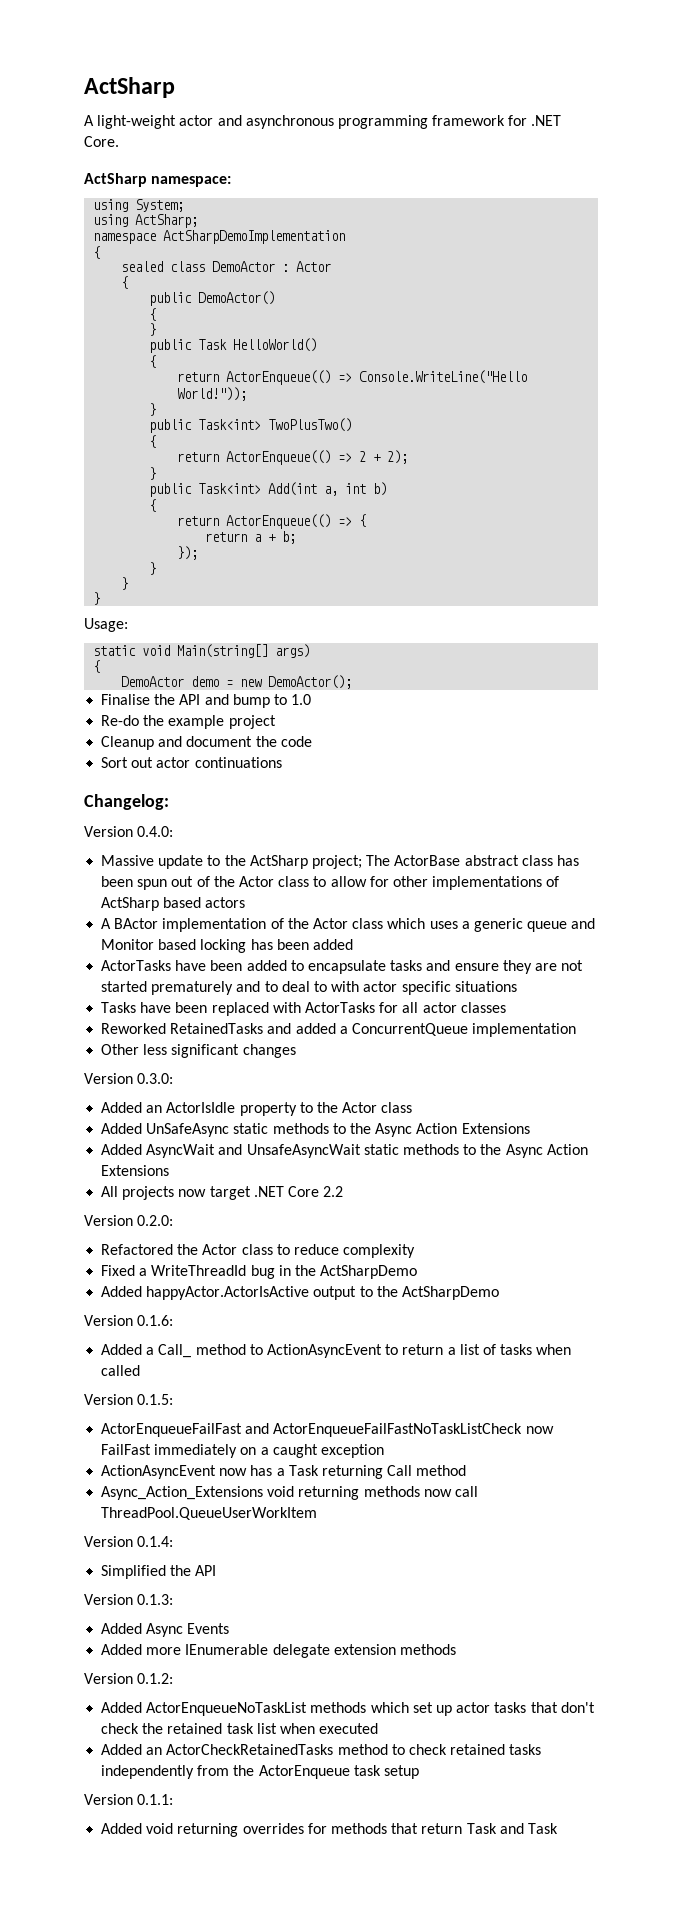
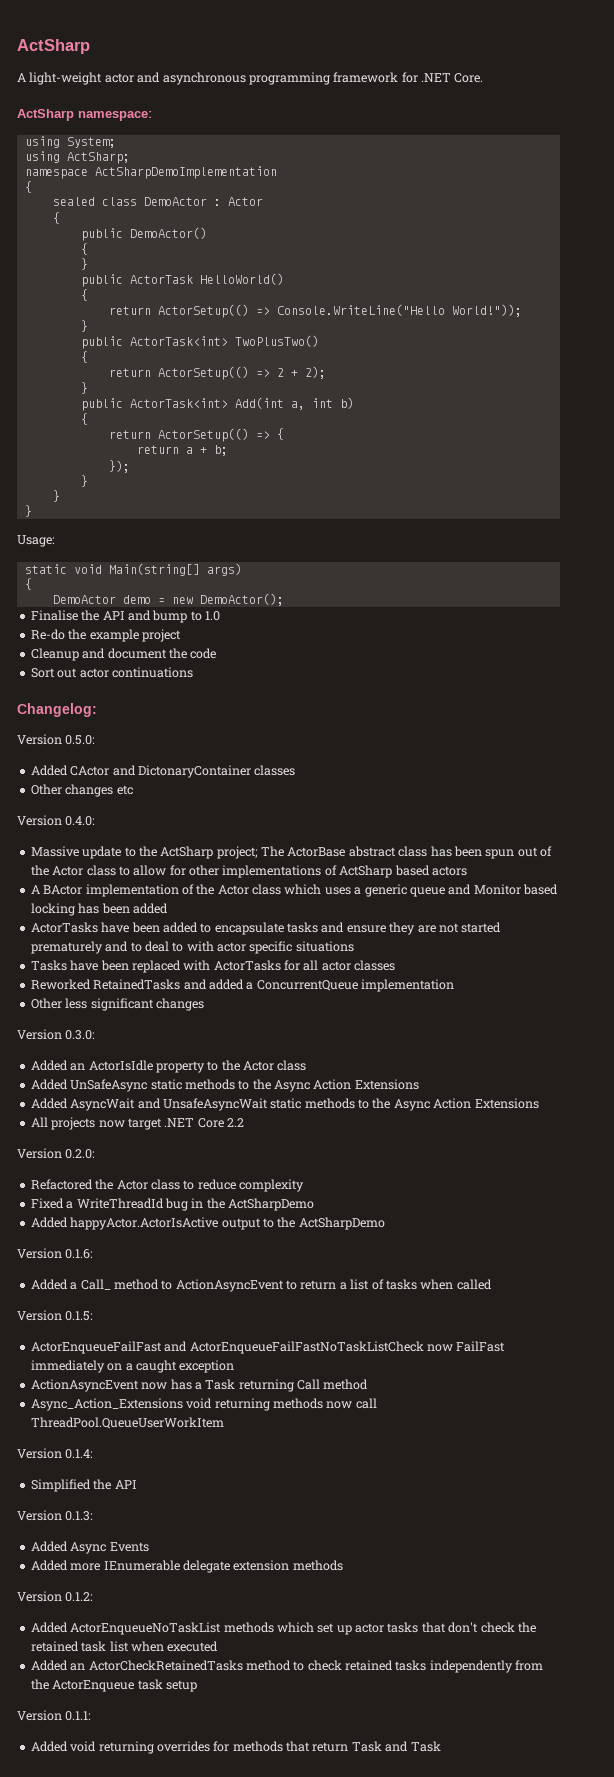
[198,339,228,350] Task -> [129,275,193,284] ActorTask
[226,370,332,385] ActorEnqueue(() -> [157,304,249,318] ActorSetup(()
[198,419,262,430] Task<int> -> [129,336,228,346] ActorTask<int>
[226,450,332,465] ActorEnqueue(() -> [157,366,249,380] ActorSetup(()
[198,483,262,494] Task<int> -> [129,398,228,408] ActorTask<int>
[226,514,332,529] ActorEnqueue(() -> [157,428,249,442] ActorSetup(()
(169, 802) none -> [17,734,96,745] [30,765,296,778] [30,784,133,797] // Version 0.5.0: // Added CActor and DictonaryContainer classes // Other changes etc

